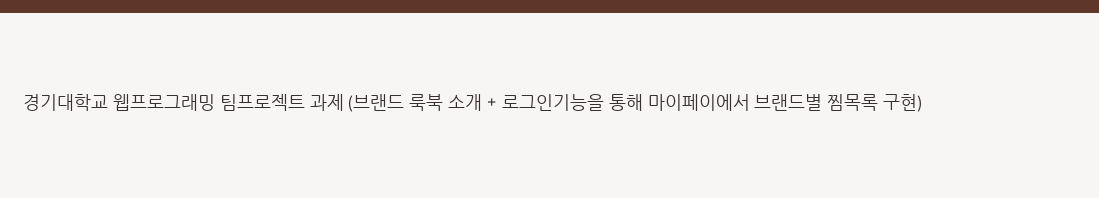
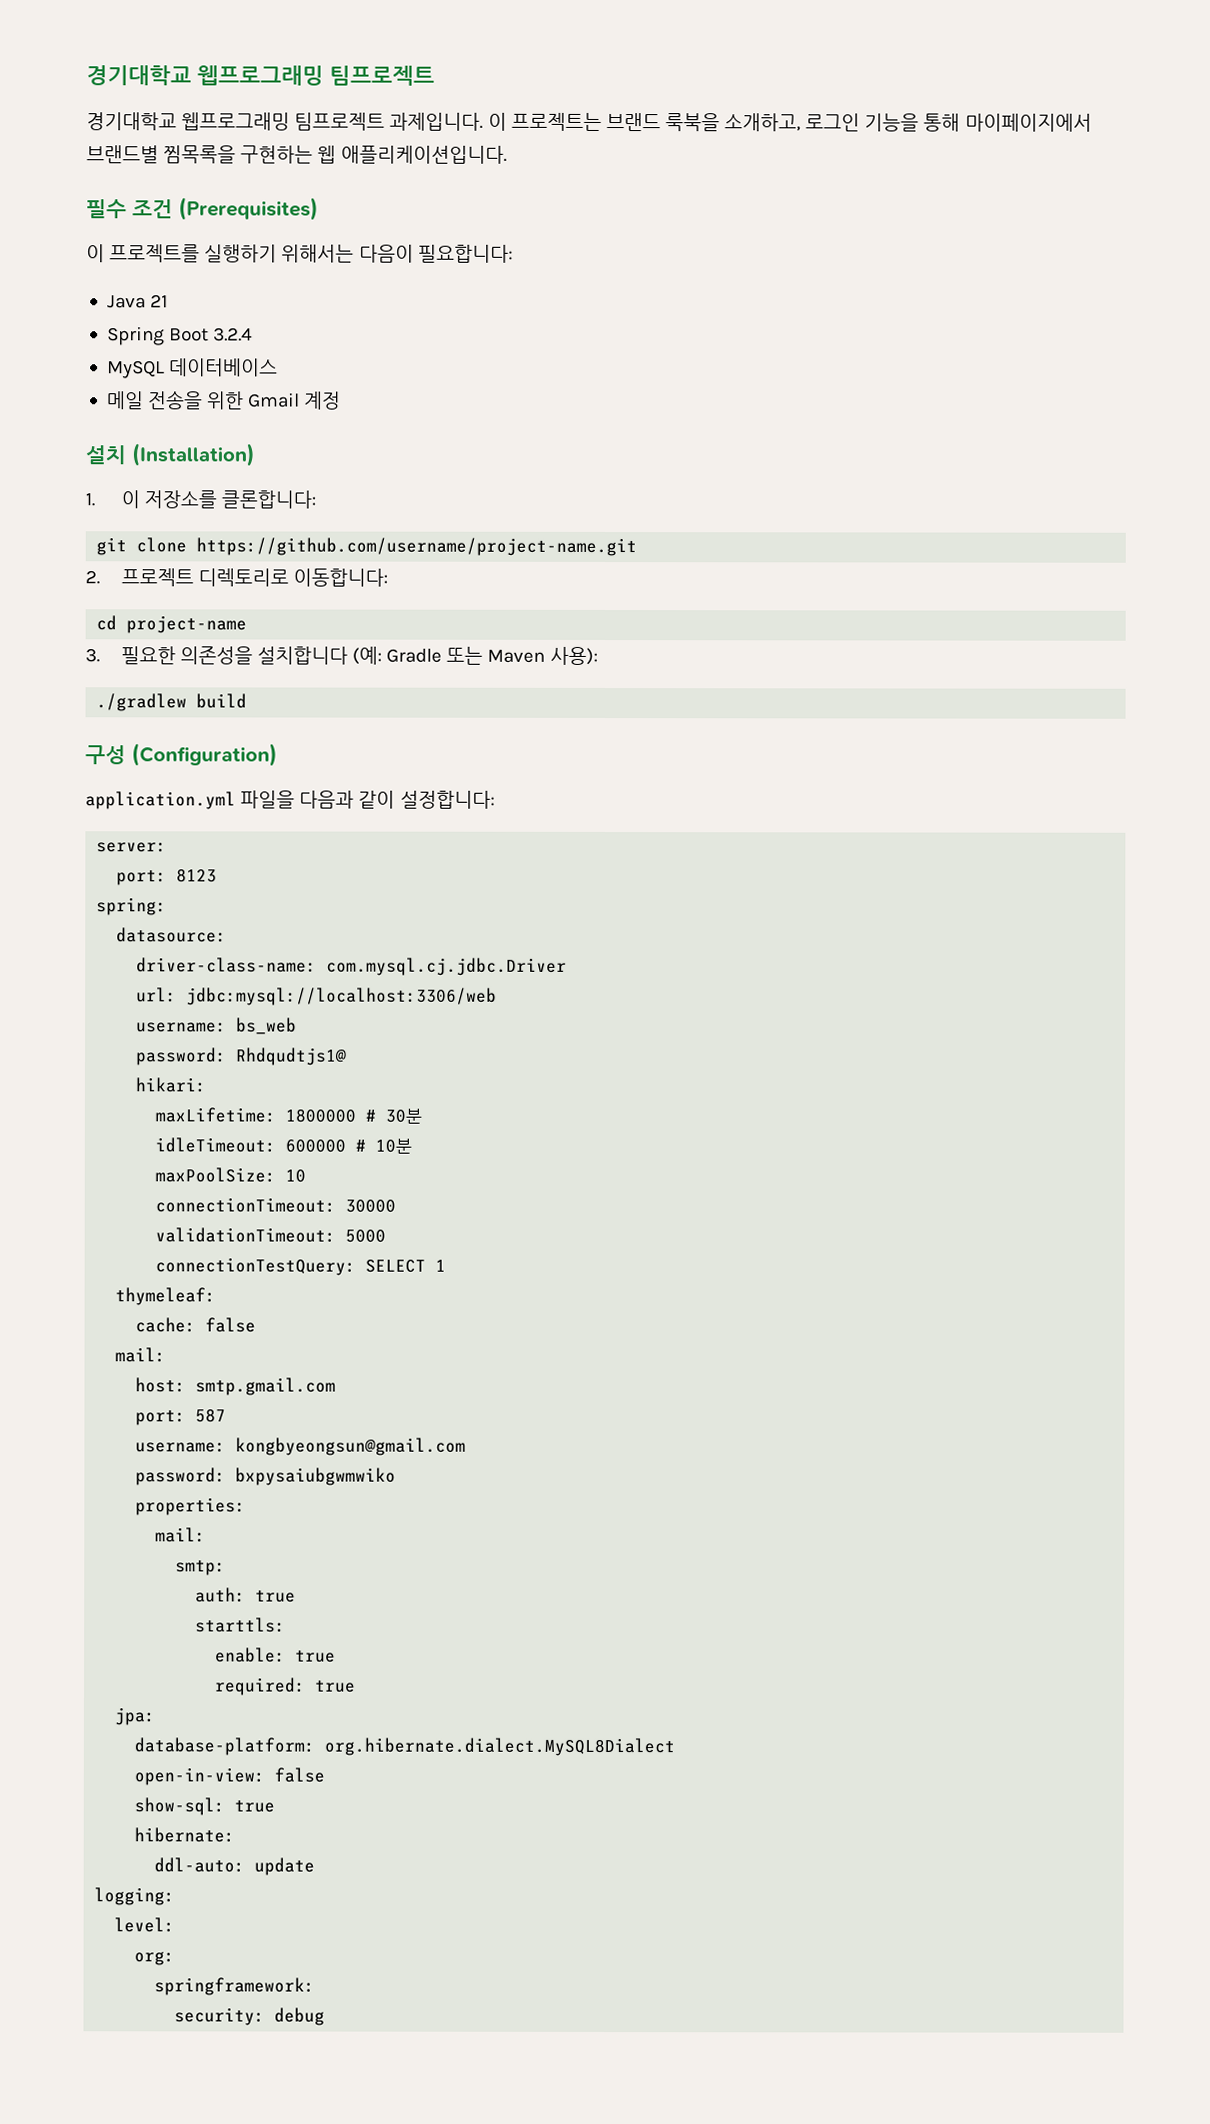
[23,94,923,112] 경기대학교 웹프로그래밍 팀프로젝트 과제 (브랜드 룩북 소개 + 로그인기능을 통해 마이페이에서 브랜드별 찜목록 구현) -> [86,65,435,86] [86,112,1092,132] [86,145,507,164] [86,197,319,221] [86,244,513,263] [106,294,169,309] [106,326,254,346] [106,358,279,379] [106,390,342,410] [85,443,255,467] [85,490,316,509] [96,537,638,557] [85,568,388,587] [96,615,248,634] [85,646,598,665] [96,693,248,712] [85,743,278,767] [85,790,495,810] [96,842,168,853] [116,868,218,886] [96,897,168,916] [116,927,228,943] [136,957,568,976] [136,987,498,1006] [136,1017,298,1035] [135,1047,348,1066] [135,1077,207,1093] [155,1107,423,1124] [155,1137,413,1154] [155,1167,307,1183] [155,1197,397,1213] [155,1227,387,1243] [155,1257,447,1276] [115,1287,217,1306] [135,1317,257,1333] [115,1347,167,1363] [135,1377,337,1396] [135,1408,227,1426] [135,1437,467,1456] [135,1467,397,1486] [135,1497,247,1516] [155,1527,207,1543] [175,1559,227,1576] [195,1587,297,1603] [195,1617,287,1633] [215,1647,337,1663] [215,1677,357,1696] [114,1707,156,1726] [134,1737,676,1757] [134,1767,326,1786] [134,1797,276,1816] [134,1827,236,1843] [154,1857,316,1876] [94,1887,176,1906] [114,1917,176,1933] [134,1951,176,1966] [154,1977,316,1996] [174,2007,326,2026] 경기대학교 웹프로그래밍 팀프로젝트 // 경기대학교 웹프로그래밍 팀프로젝트 과제입니다. 이 프로젝트는 브랜드 룩북을 소개하고, 로그인 기능을 통해 마이페이지에서 브랜드별 찜목록을 구현하는 웹 애플리케이션입니다. // 필수 조건 (Prerequisites) // 이 프로젝트를 실행하기 위해서는 다음이 필요합니다: // Java 21 // Spring Boot 3.2.4 // MySQL 데이터베이스 // 메일 전송을 위한 Gmail 계정 // 설치 (Installation) // 1. 이 저장소를 클론합니다: // git clone https://github.com/username/project-name.git // 2. 프로젝트 디렉토리로 이동합니다: // cd project-name // 3. 필요한 의존성을 설치합니다 (예: Gradle 또는 Maven 사용): // ./gradlew build // 구성 (Configuration) // application.yml 파일을 다음과 같이 설정합니다: // server: // port: 8123 // spring: // datasource: // driver-class-name: com.mysql.cj.jdbc.Driver // url: jdbc:mysql://localhost:3306/web // username: bs_web // password: Rhdqudtjs1@ // hikari: // maxLifetime: 1800000 # 30분 // idleTimeout: 600000 # 10분 // maxPoolSize: 10 // connectionTimeout: 30000 // validationTimeout: 5000 // connectionTestQuery: SELECT 1 // thymeleaf: // cache: false // mail: // host: smtp.gmail.com // port: 587 // username: kongbyeongsun@gmail.com // password: bxpysaiubgwmwiko // properties: // mail: // smtp: // auth: true // starttls: // enable: true // required: true // jpa: // database-platform: org.hibernate.dialect.MySQL8Dialect // open-in-view: false // show-sql: true // hibernate: // ddl-auto: update // logging: // level: // org: // springframework: // security: debug

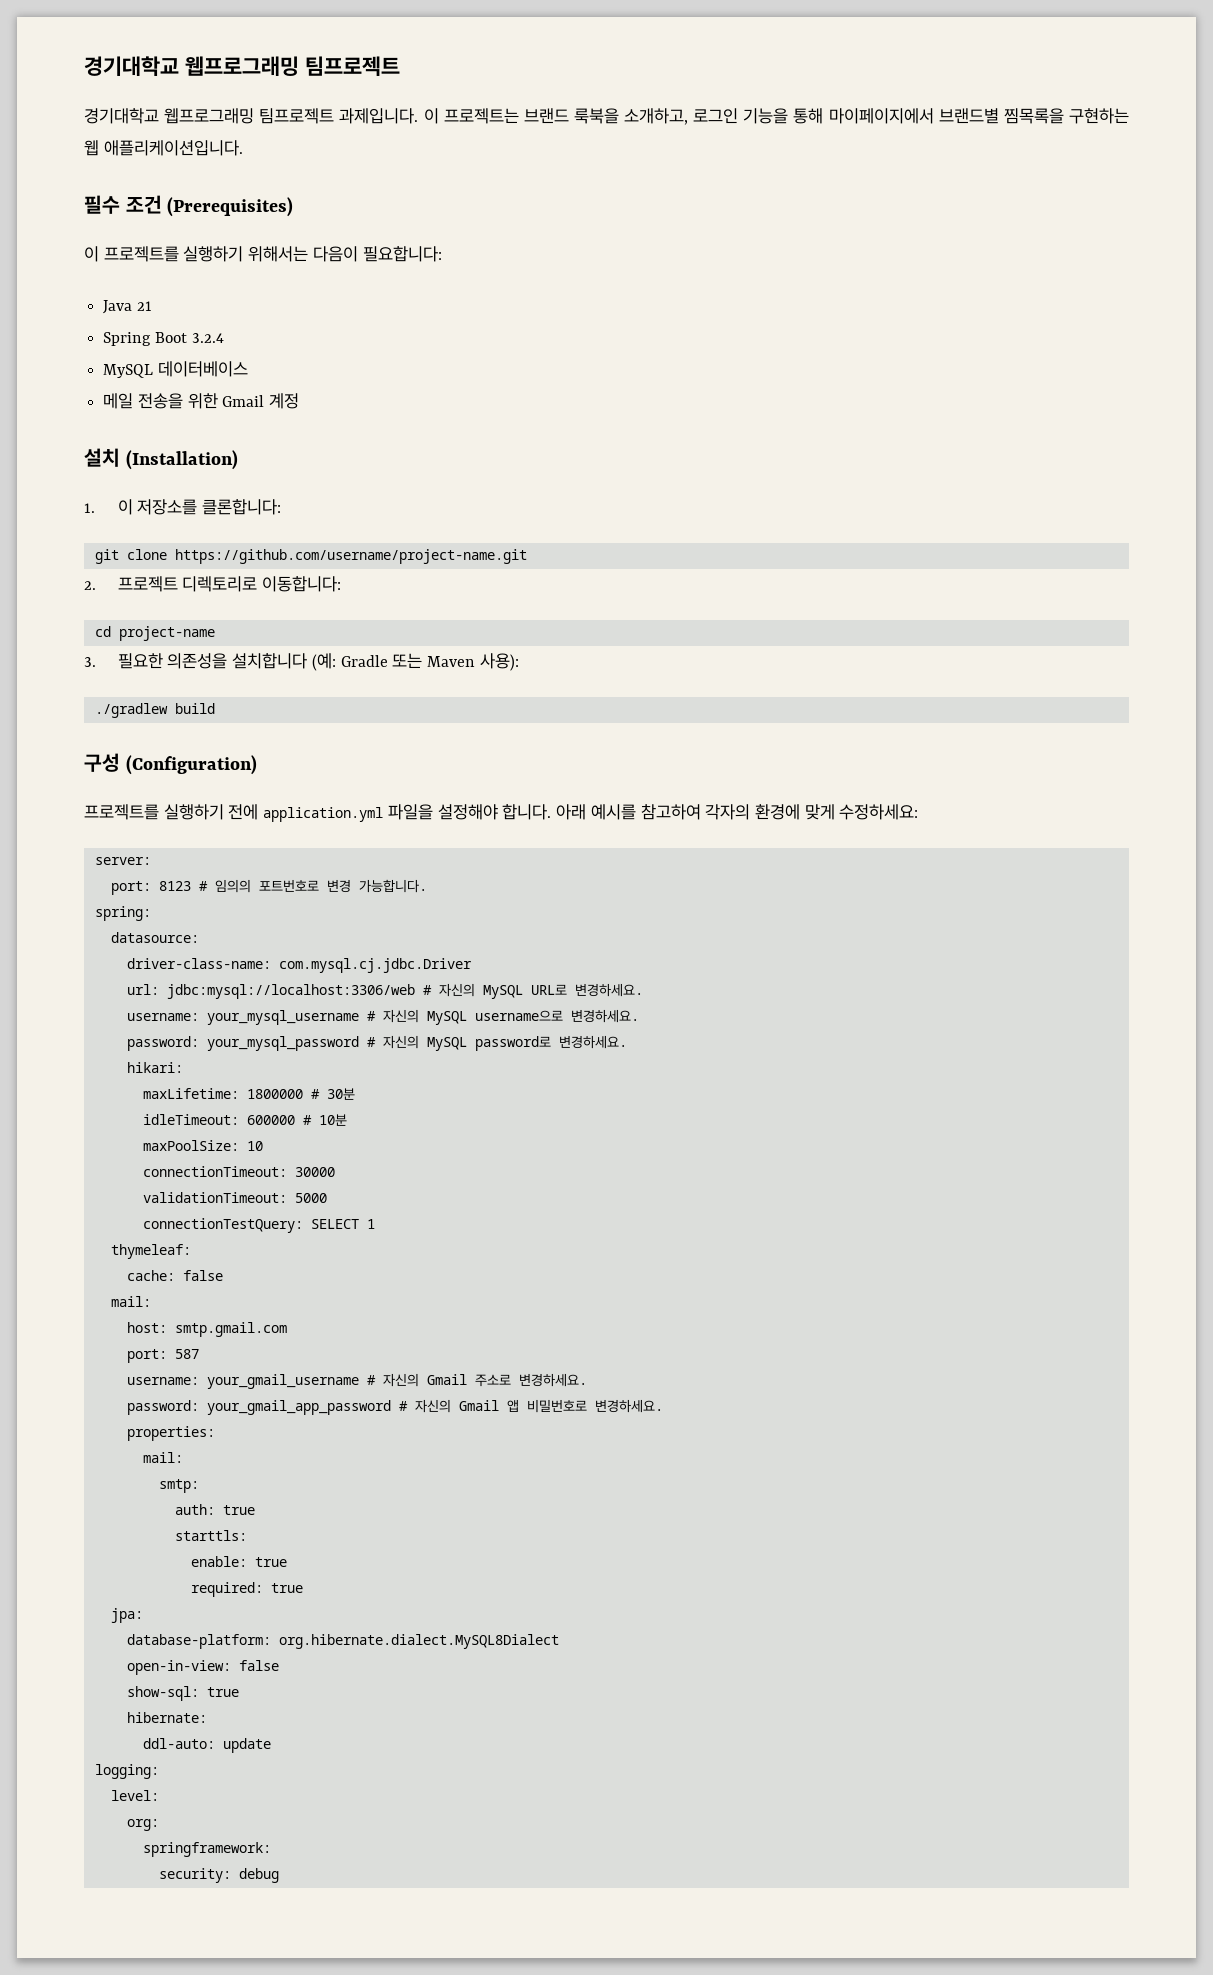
[85,790,495,810] [96,842,168,853] [116,868,218,886] application.yml 파일을 다음과 같이 설정합니다: // server: // port: 8123 -> [84,804,919,822] [94,857,151,865] [110,879,427,895] 프로젝트를 실행하기 전에 application.yml 파일을 설정해야 합니다. 아래 예시를 참고하여 각자의 환경에 맞게 수정하세요: // server: // port: 8123 # 임의의 포트번호로 변경 가능합니다.
[136,1017,298,1035] [135,1047,348,1066] // username: bs_web // password: Rhdqudtjs1@ -> [422,983,643,999] [126,1009,639,1025] [126,1035,627,1051] # 자신의 MySQL URL로 변경하세요. // username: your_mysql_username # 자신의 MySQL username으로 변경하세요. // password: your_mysql_password # 자신의 MySQL password로 변경하세요.
[235,1437,467,1456] [135,1467,397,1486] kongbyeongsun@gmail.com // password: bxpysaiubgwmwiko -> [206,1373,587,1389] [126,1399,663,1415] your_gmail_username # 자신의 Gmail 주소로 변경하세요. // password: your_gmail_app_password # 자신의 Gmail 앱 비밀번호로 변경하세요.

